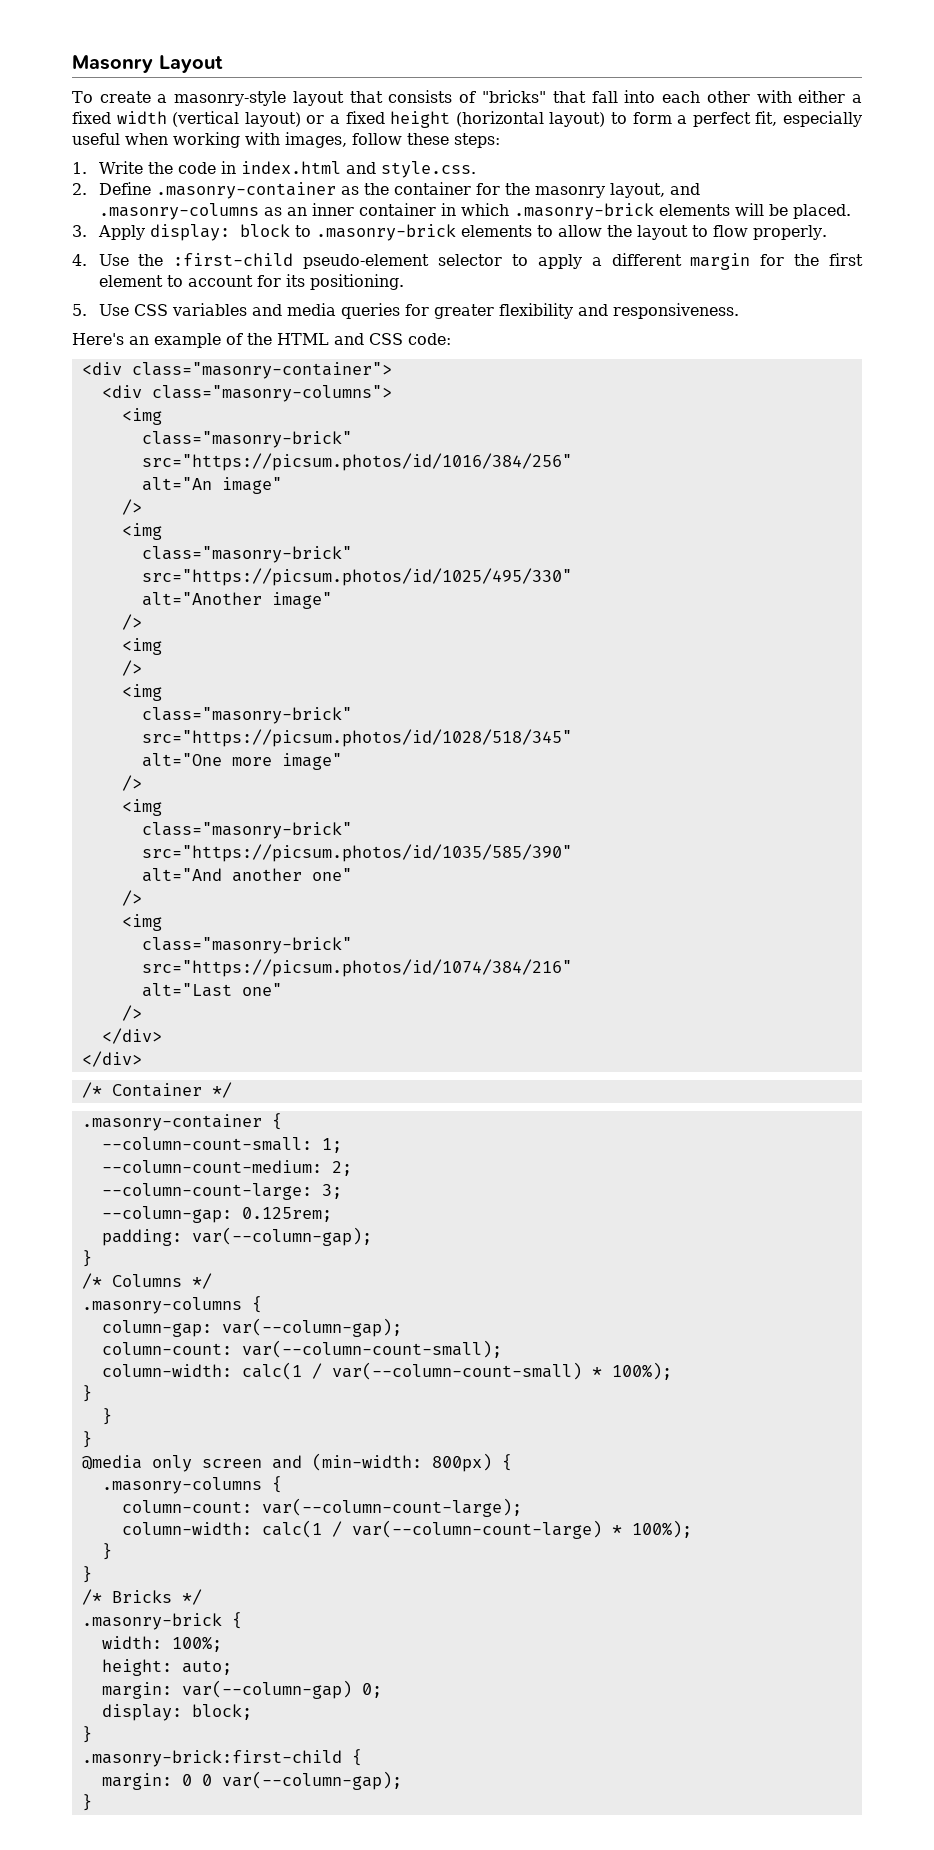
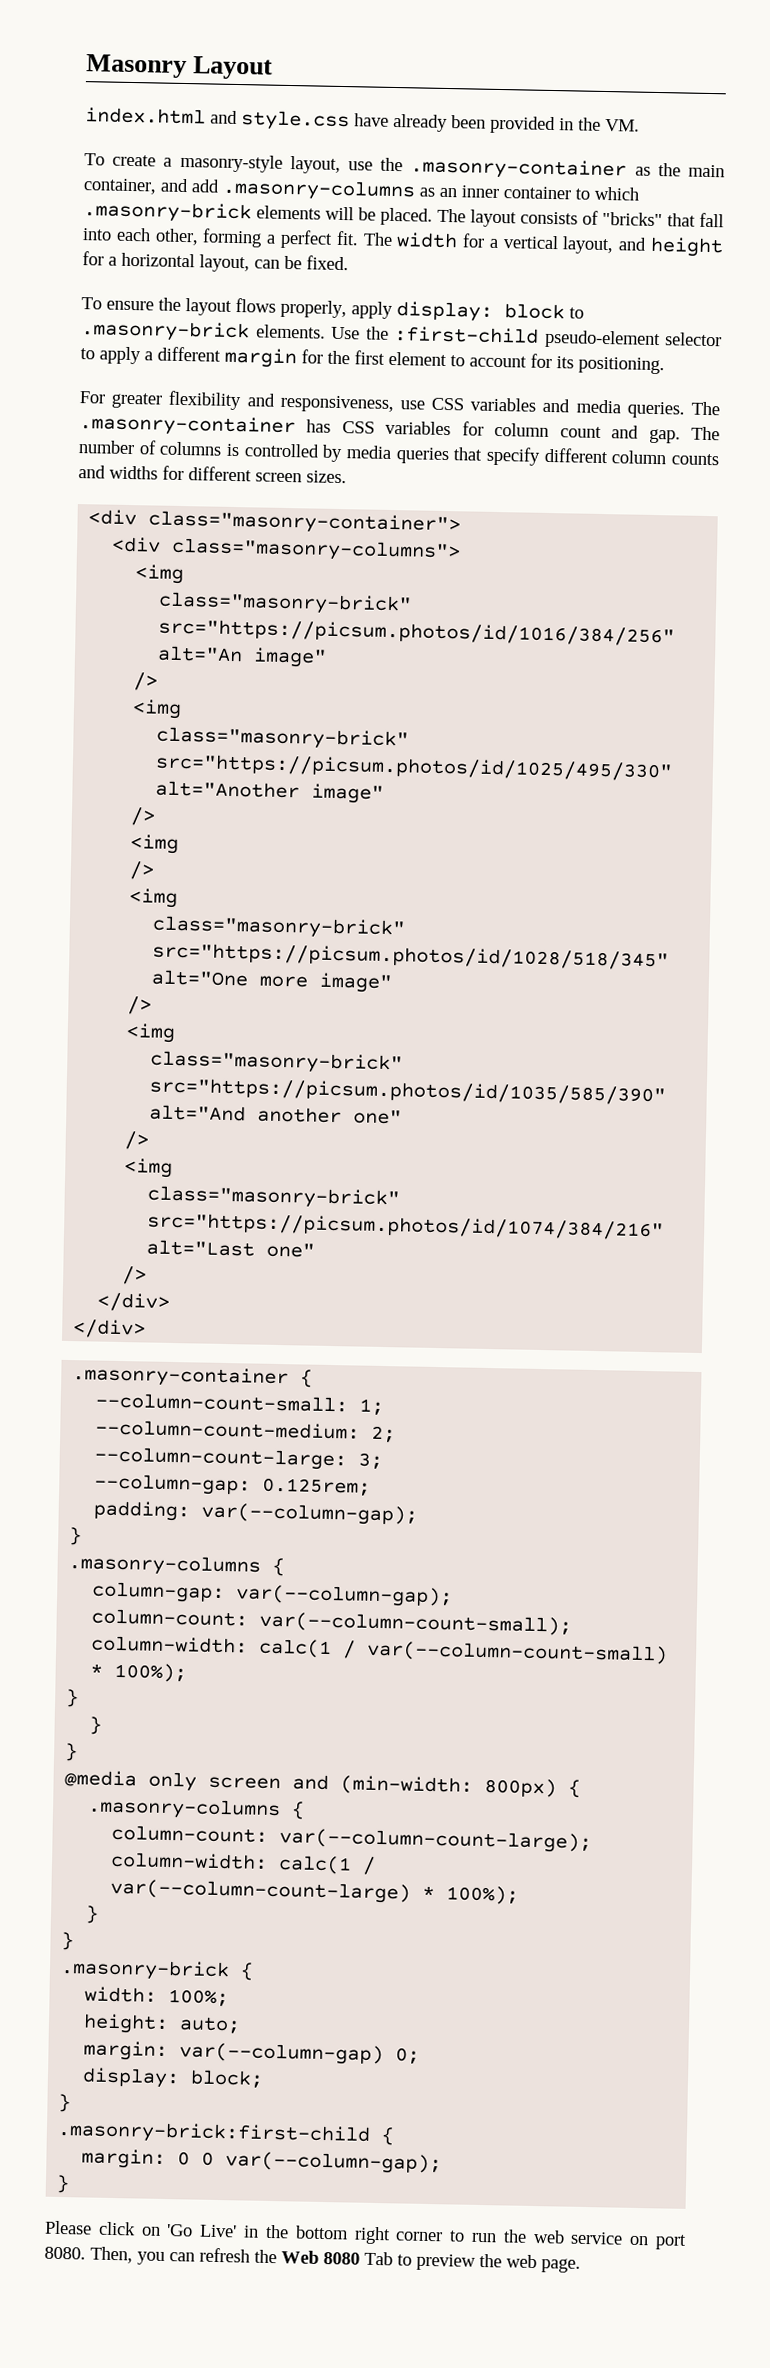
[72,91,383,106] To create a masonry-style layout that -> [85,107,640,135] [84,153,726,181] [83,178,639,202] [83,201,517,228] index.html and style.css have already been provided in the VM. // To create a masonry-style layout, use the .masonry-container as the main container, and add .masonry-columns as an inner container to which .masonry-brick elements will be placed. The layout
[706,90,862,103] [72,111,863,128] [72,132,500,148] [72,161,476,178] [72,182,700,199] [98,203,851,220] [72,224,827,241] [72,254,87,266] other with either a fixed width (vertical layout) or a fixed height (horizontal layout) to form a perfect fit, especially useful when working with images, follow these steps: // 1. Write the code in index.html and style.css. // 2. Define .masonry-container as the container for the masonry layout, and .masonry-columns as an inner container in which .masonry-brick elements will be placed. // 3. Apply display: block to .masonry-brick elements to allow the layout to flow properly. // 4. -> [154,228,724,258] [82,251,349,273] [81,297,584,322] [81,320,326,343] other, forming a perfect fit. The width for a vertical layout, and height for a horizontal layout, can be fixed. // To ensure the layout flows properly, apply display: block to .masonry-brick elements.
[72,303,739,319] [72,333,451,348] 5. Use CSS variables and media queries for greater flexibility and responsiveness. // Here's an example of the HTML and CSS code: -> [79,390,720,419] [79,414,721,444] [78,440,719,466] [78,465,347,484] For greater flexibility and responsiveness, use CSS variables and media queries. The .masonry-container has CSS variables for column count and gap. The number of columns is controlled by media queries that specify different column counts and widths for different screen sizes.
[81,1082,232,1098] // /* Container */ -> (147, 1329) none
[81,1273,212,1289] // /* Columns */ -> (83, 1536) none
[81,1589,202,1605] // /* Bricks */ -> (75, 1941) none
(92, 1802) none -> [44,2220,687,2250] [44,2246,581,2273] // Please click on 'Go Live' in the bottom right corner to run the web service on port 8080. Then, you can refresh the Web 8080 Tab to preview the web page.

